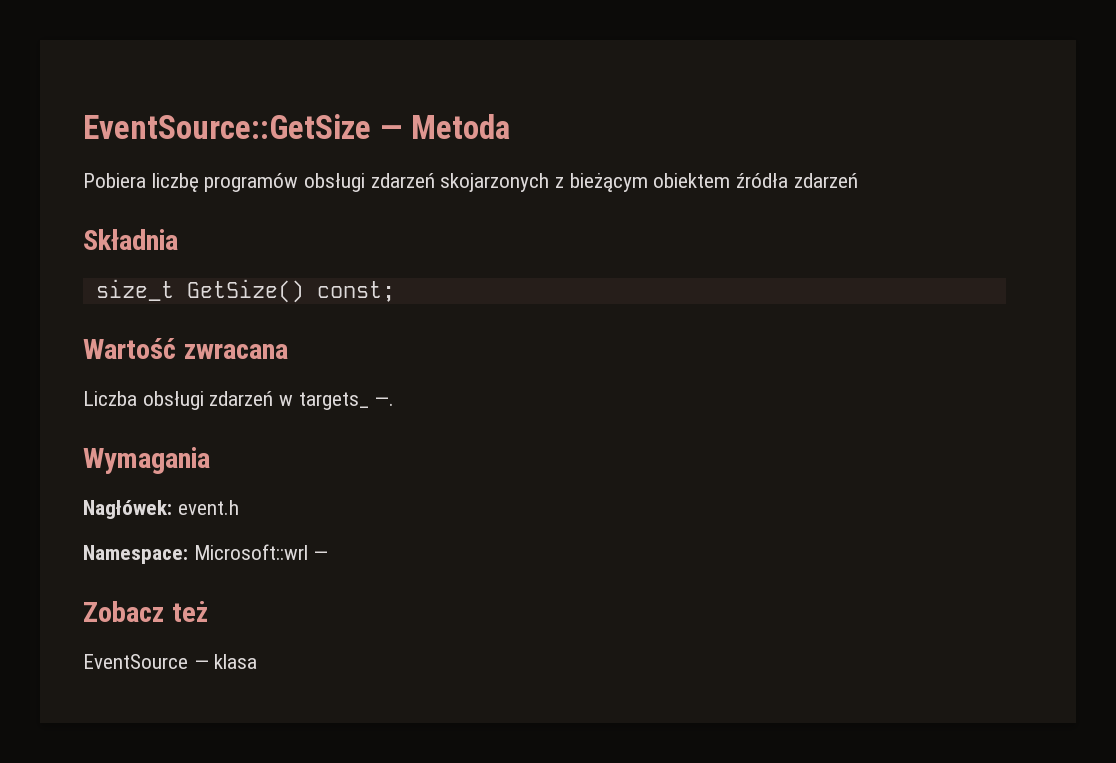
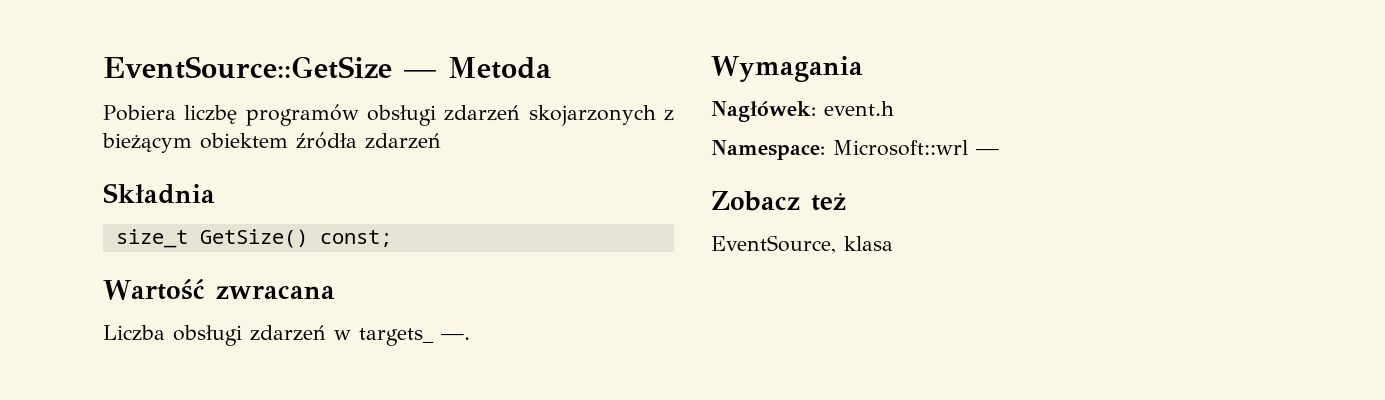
[83,654,209,669] EventSource — -> [711,235,836,254] EventSource,

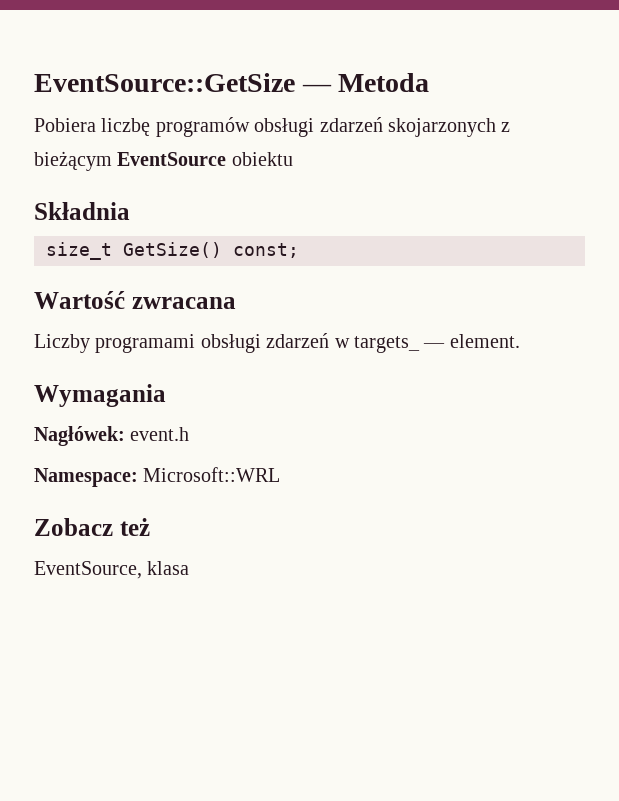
[200,132,441,149] obiektem źródła zdarzeń -> [117,152,293,166] EventSource obiektu
[103,325,165,341] Liczba -> [34,334,196,353] Liczby programami
[441,334,470,340] —. -> [423,334,520,348] — element.
[833,140,999,156] Microsoft::wrl — -> [143,467,281,482] Microsoft::WRL

